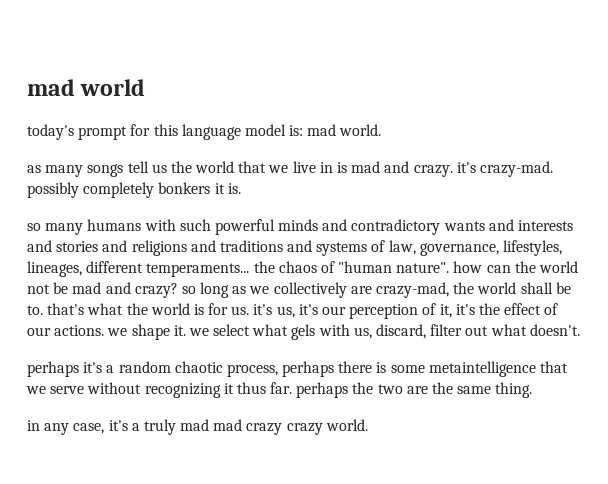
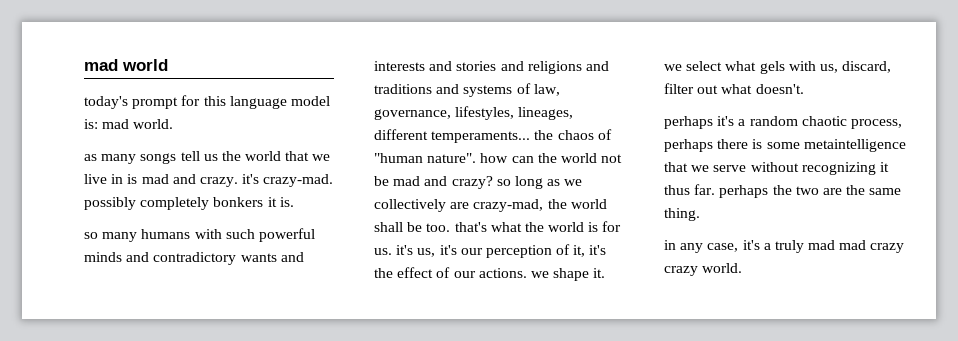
[27,305,43,315] to. -> [426,223,451,232] too.

